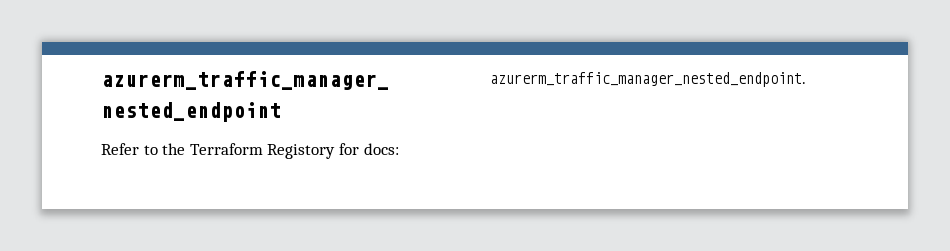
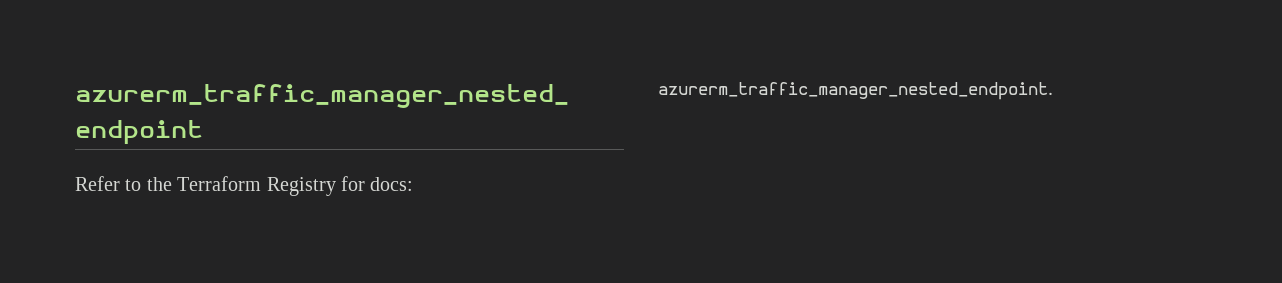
[267,144,336,159] Registory -> [266,177,336,196] Registry

